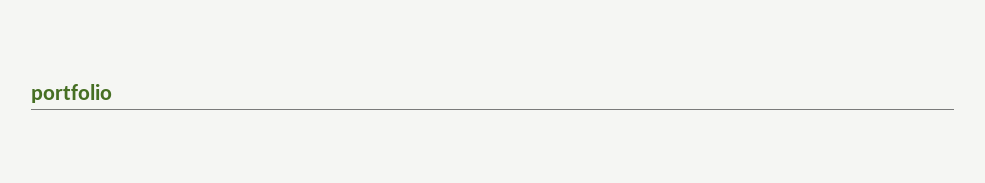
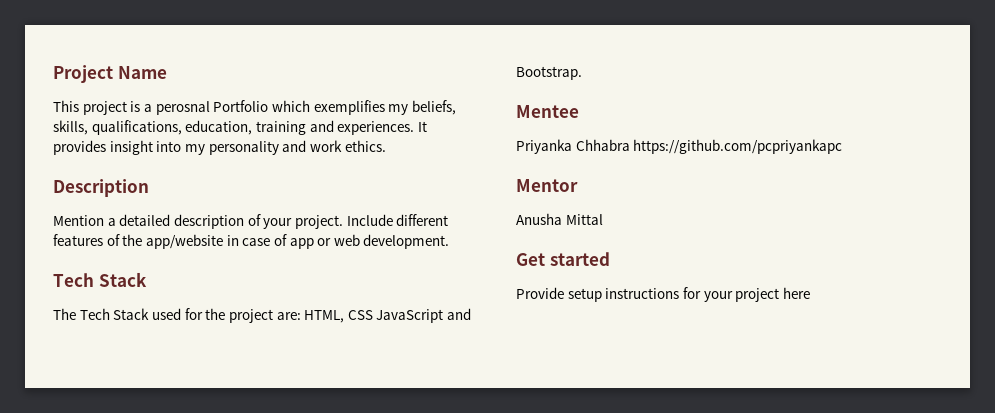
[31,84,112,103] portfolio -> [53,65,167,83] [53,100,456,115] [53,120,427,135] [53,140,386,155] [53,179,149,197] [53,214,449,229] [53,234,450,249] [53,272,147,287] [53,308,472,323] [516,66,582,80] [516,105,579,118] [516,139,843,154] [516,179,578,192] [516,213,603,225] [516,252,610,266] [516,287,810,302] Project Name // This project is a perosnal Portfolio which exemplifies my beliefs, skills, qualifications, education, training and experiences. It provides insight into my personality and work ethics. // Description // Mention a detailed description of your project. Include different features of the app/website in case of app or web development. // Tech Stack // The Tech Stack used for the project are: HTML, CSS JavaScript and Bootstrap. // Mentee // Priyanka Chhabra https://github.com/pcpriyankapc // Mentor // Anusha Mittal // Get started // Provide setup instructions for your project here

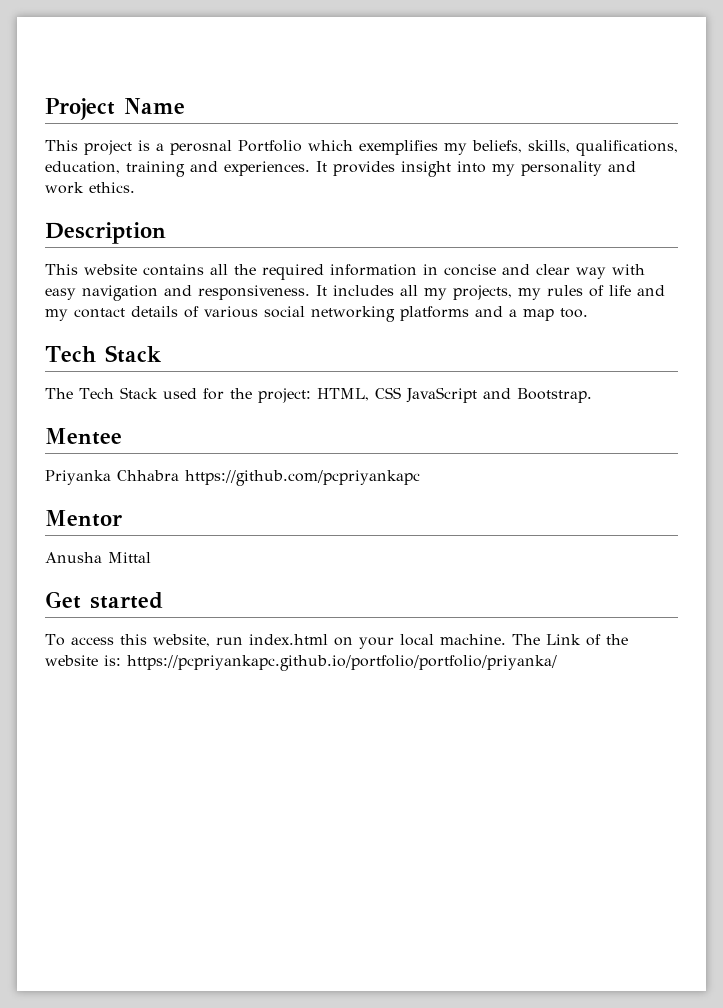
[53,214,449,229] [53,234,450,249] Mention a detailed description of your project. Include different features of the app/website in case of app or web development. -> [45,264,645,280] [45,285,665,301] [45,306,588,322] This website contains all the required information in concise and clear way with easy navigation and responsiveness. It includes all my projects, my rules of life and my contact details of various social networking platforms and a map too.
[228,309,301,323] project are: -> [257,388,311,403] project:
[516,287,810,302] Provide setup instructions for your project here -> [45,634,628,649] [45,655,557,671] To access this website, run index.html on your local machine. The Link of the website is: https://pcpriyankapc.github.io/portfolio/portfolio/priyanka/

